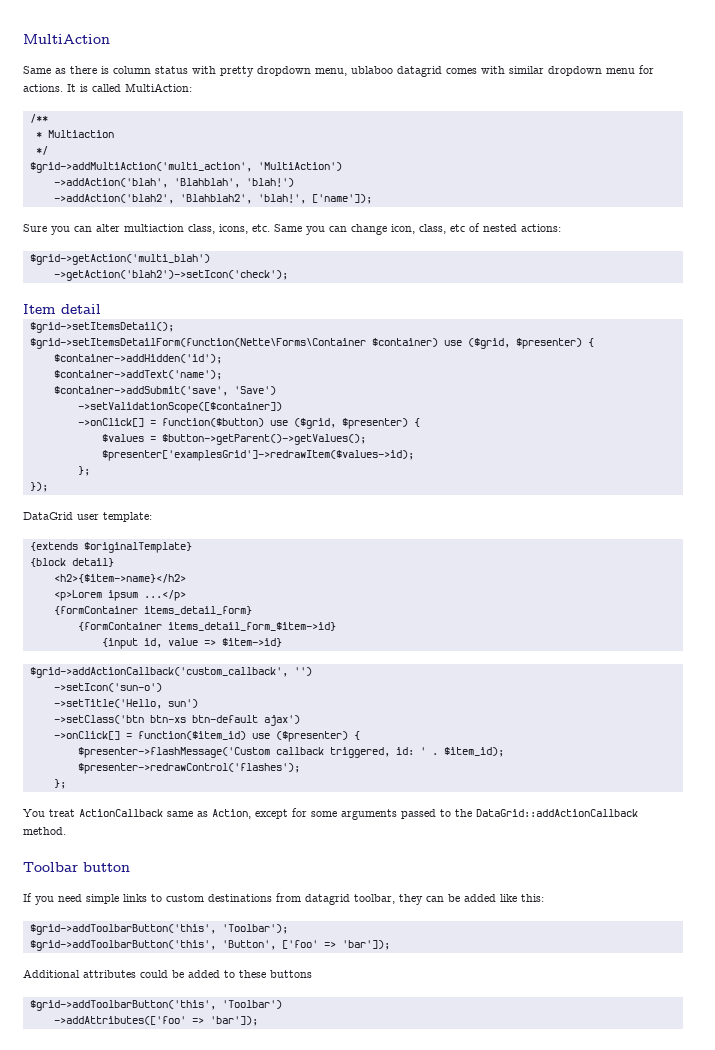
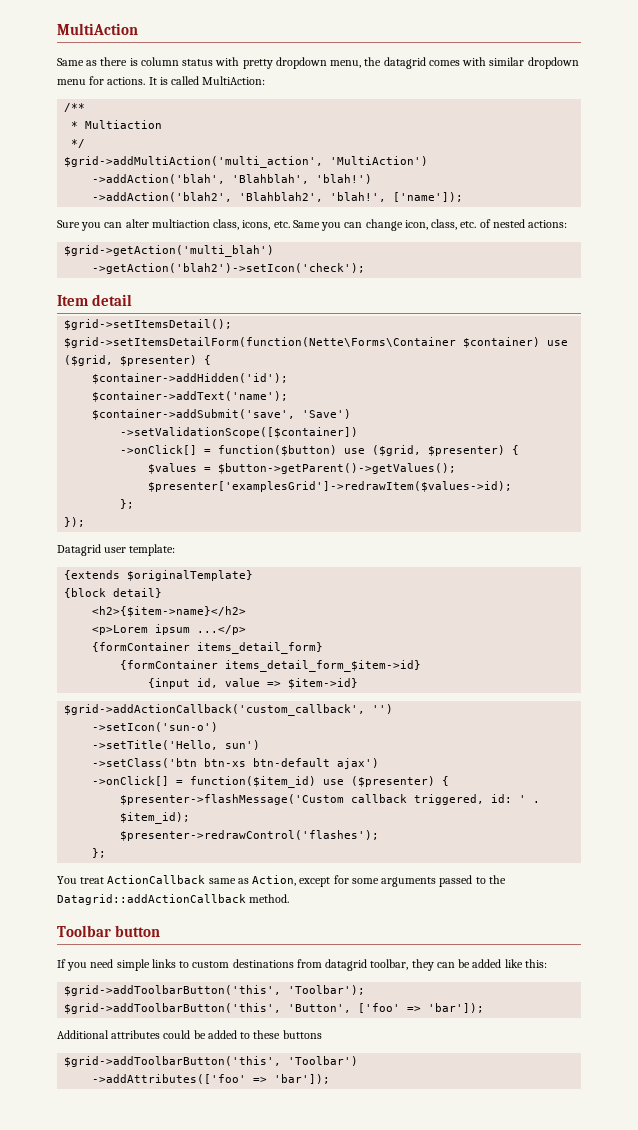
[351,66,393,74] ublaboo -> [364,57,382,66] the
[450,224,465,232] etc -> [460,221,477,228] etc.
[23,512,73,520] DataGrid -> [57,544,101,556] Datagrid
[476,809,638,817] DataGrid::addActionCallback -> [57,894,246,905] Datagrid::addActionCallback

